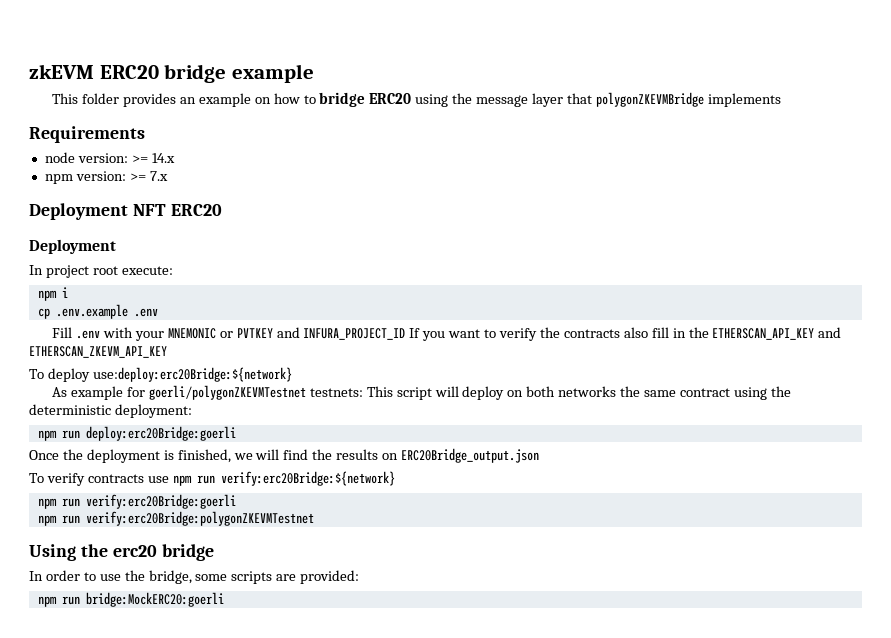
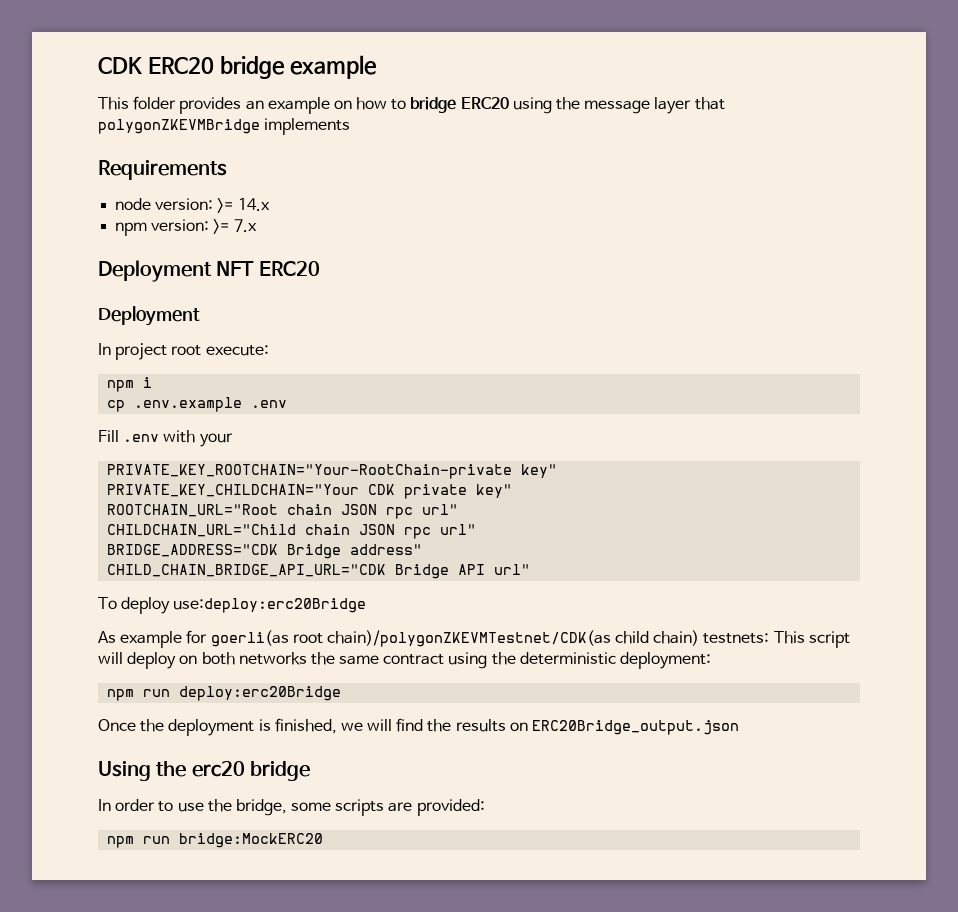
[29,64,94,79] zkEVM -> [98,57,143,74] CDK
[167,327,842,341] [29,346,167,358] MNEMONIC or PVTKEY and INFURA_PROJECT_ID If you want to verify the contracts also fill in the ETHERSCAN_API_KEY and ETHERSCAN_ZKEVM_API_KEY -> [107,464,558,479] [107,484,513,499] [107,504,459,519] [107,524,477,539] [107,544,423,559] [107,564,531,579] // PRIVATE_KEY_ROOTCHAIN="Your-RootChain-private key" // PRIVATE_KEY_CHILDCHAIN="Your CDK private key" // ROOTCHAIN_URL="Root chain JSON rpc url" // CHILDCHAIN_URL="Child chain JSON rpc url" // BRIDGE_ADDRESS="CDK Bridge address" // CHILD_CHAIN_BRIDGE_API_URL="CDK Bridge API url"
[92,367,292,382] use:deploy:erc20Bridge:${network} -> [173,598,367,613] use:deploy:erc20Bridge
[148,385,306,400] goerli/polygonZKEVMTestnet -> [210,630,700,647] goerli(as root chain)/polygonZKEVMTestnet/CDK(as child chain)
[85,426,236,441] deploy:erc20Bridge:goerli -> [179,686,342,701] deploy:erc20Bridge
[29,471,395,486] [37,494,236,509] [37,511,314,526] // To verify contracts use npm run verify:erc20Bridge:${network} // npm run verify:erc20Bridge:goerli // npm run verify:erc20Bridge:polygonZKEVMTestnet -> (740, 727) none
[85,592,224,607] bridge:MockERC20:goerli -> [179,833,324,848] bridge:MockERC20

